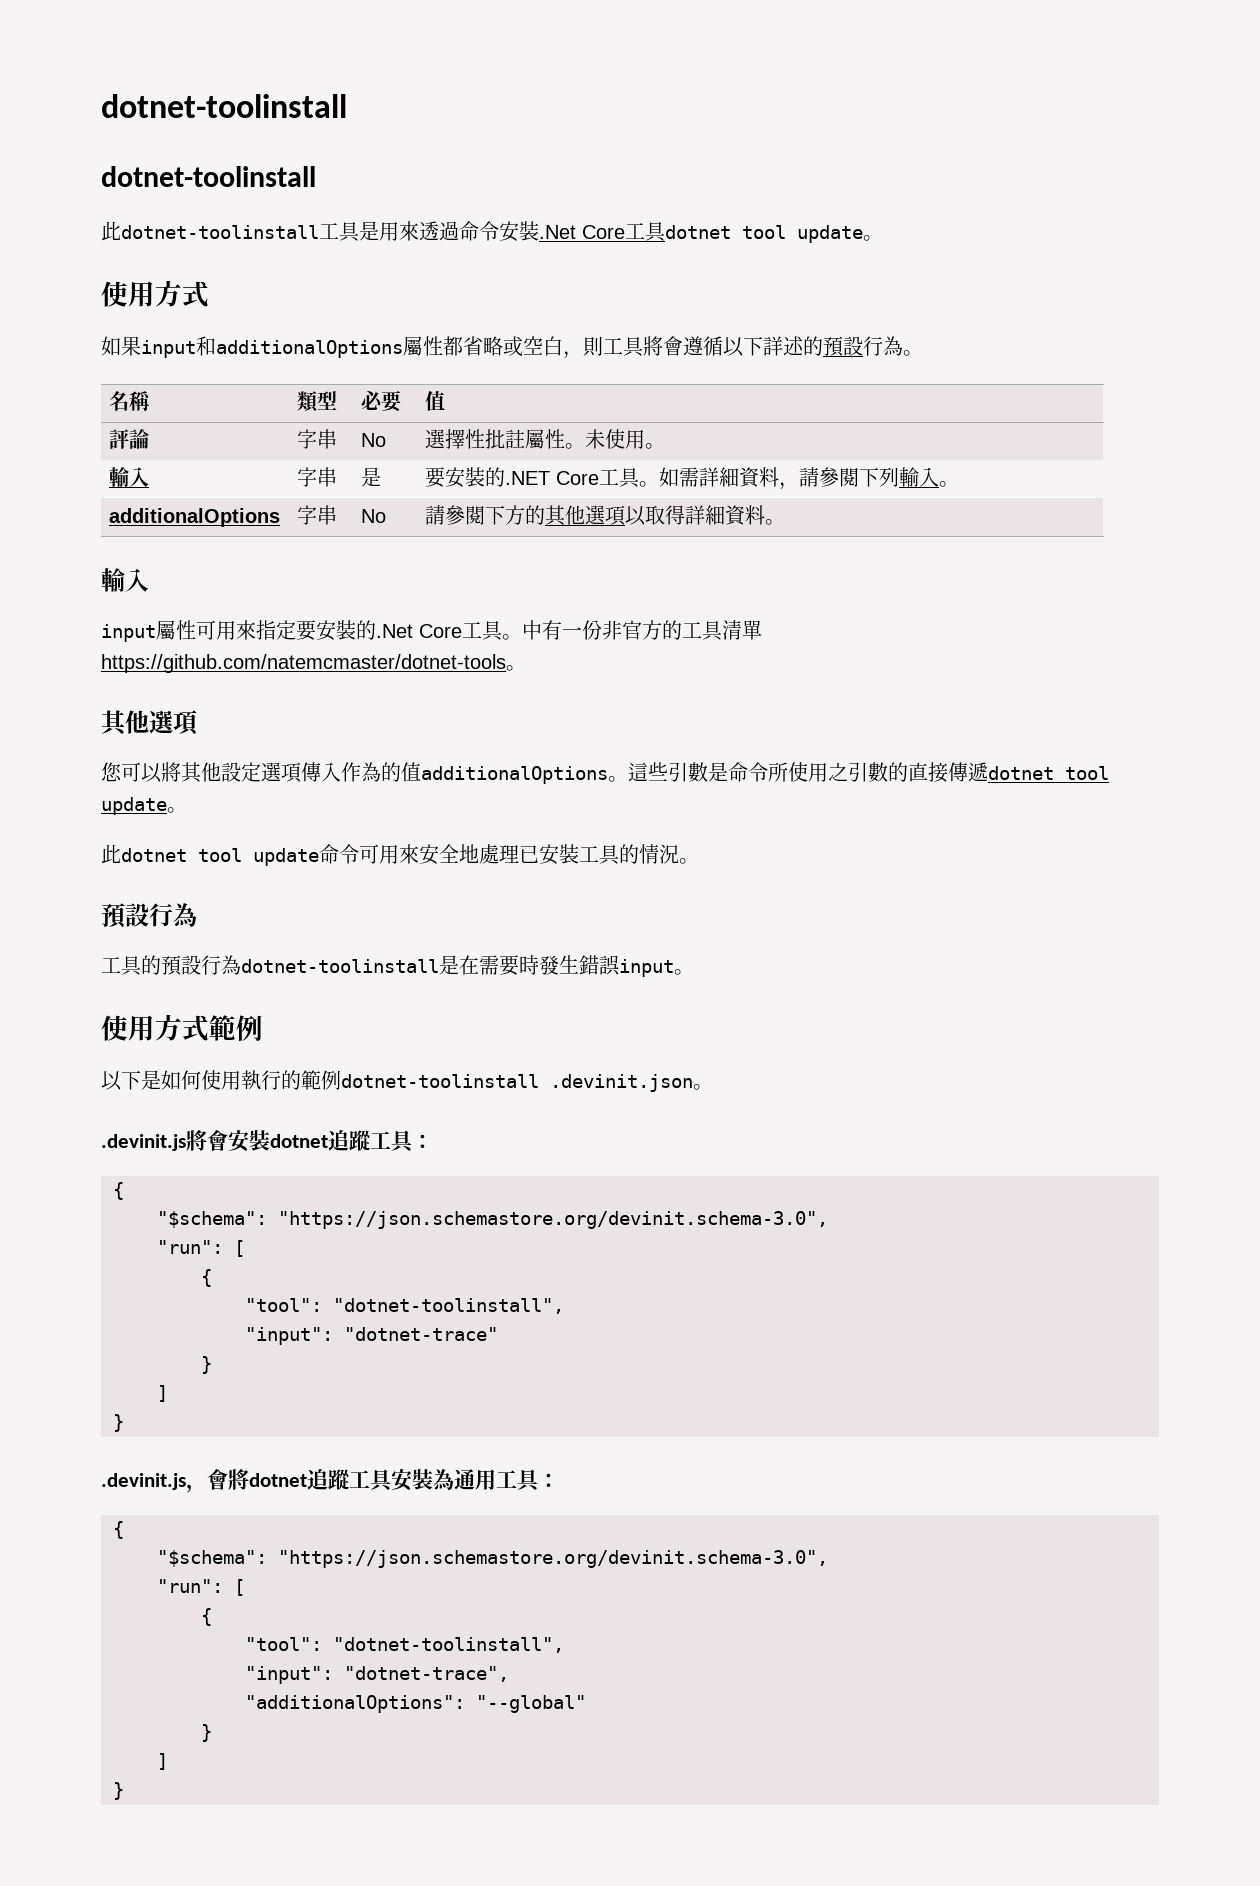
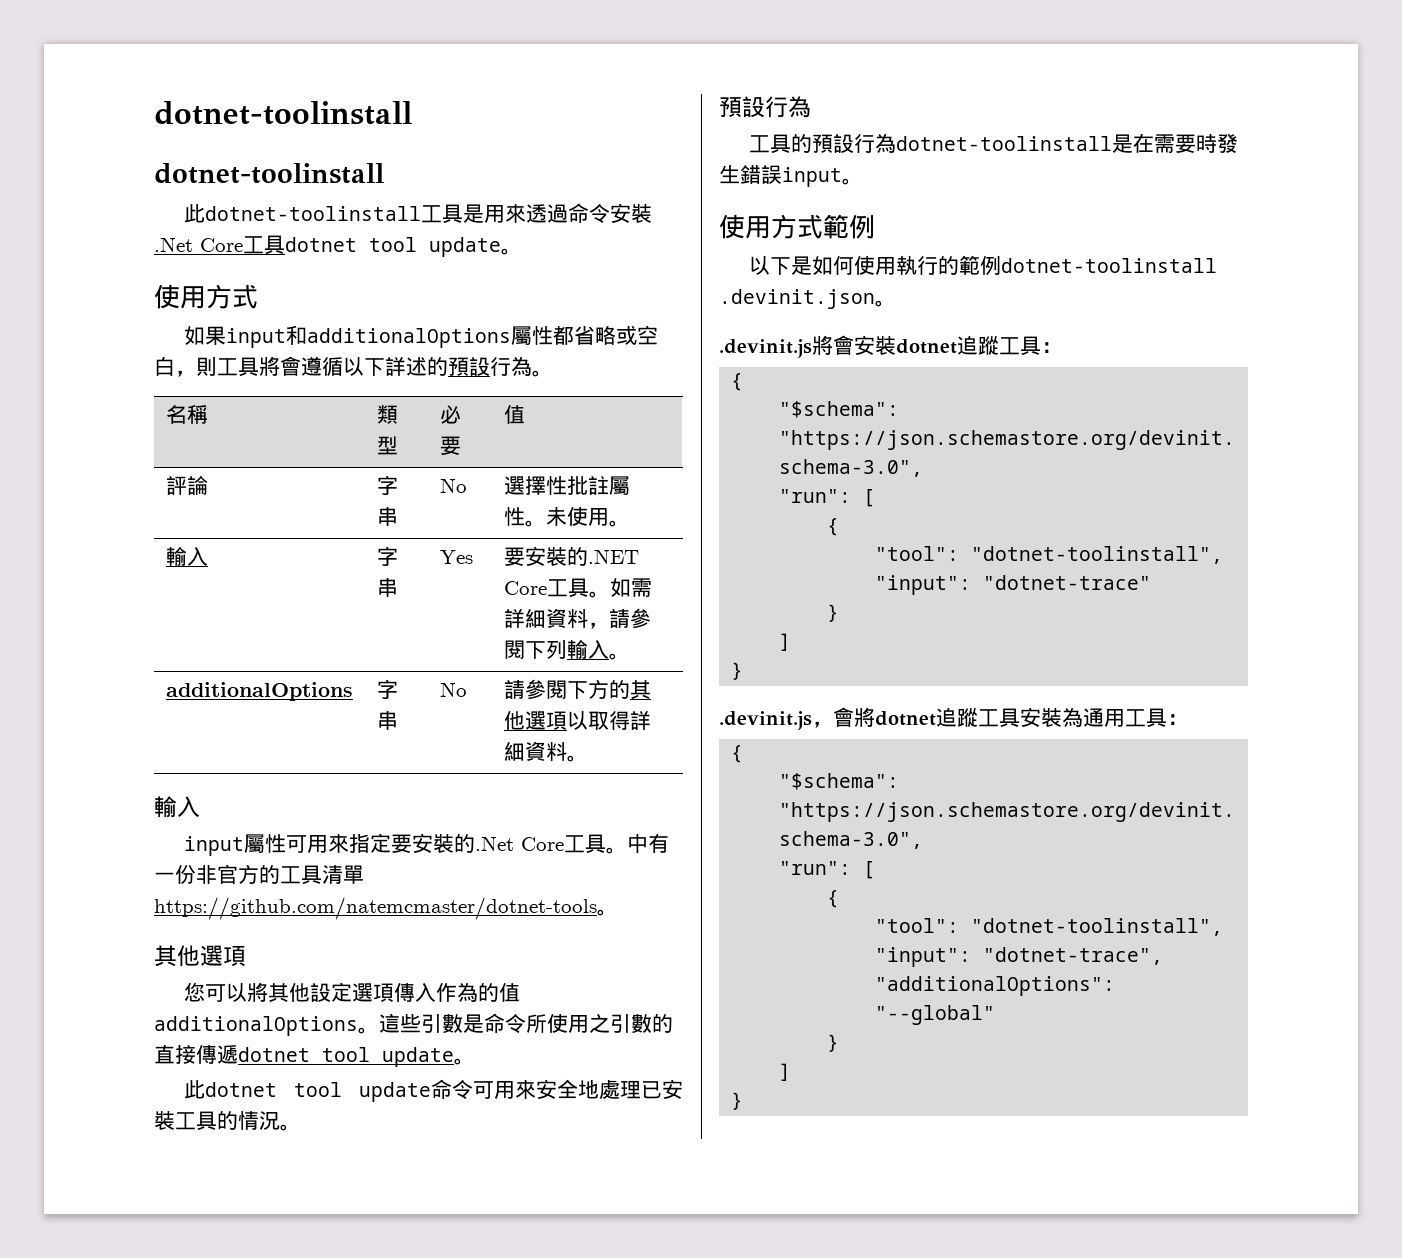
[361,467,382,487] 是 -> [439,550,473,564] Yes

